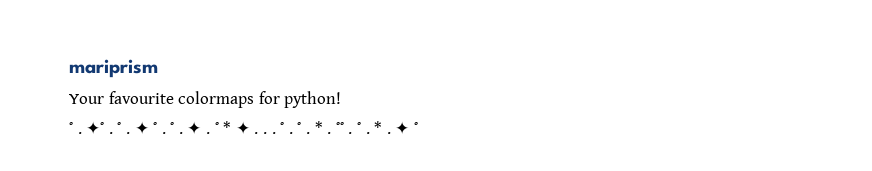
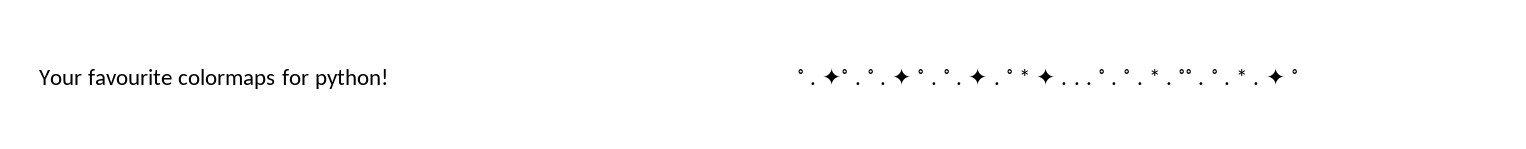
[69,59,158,78] mariprism // -> (39, 77) none

